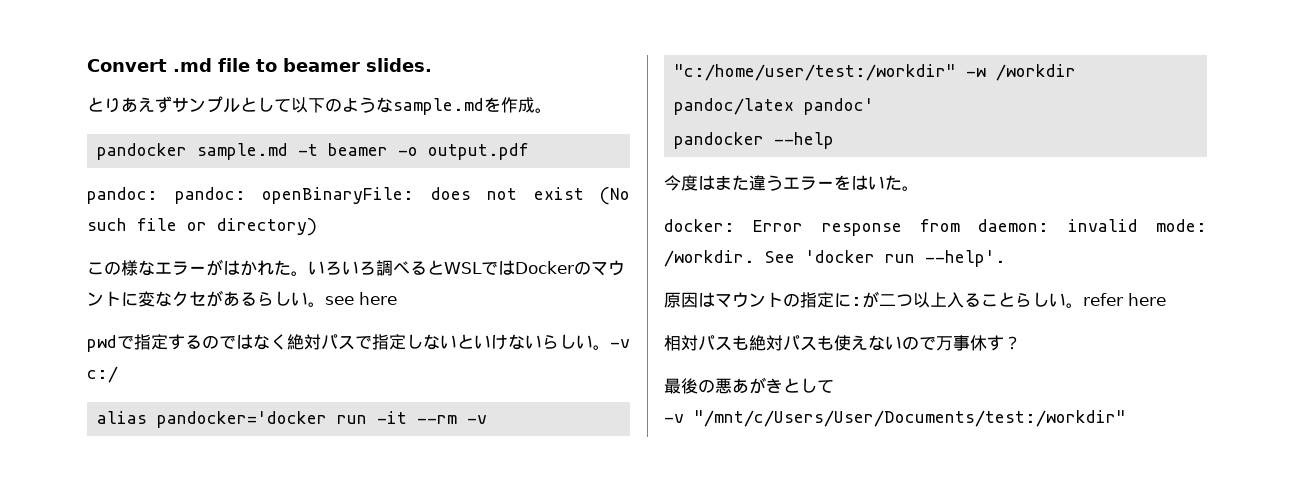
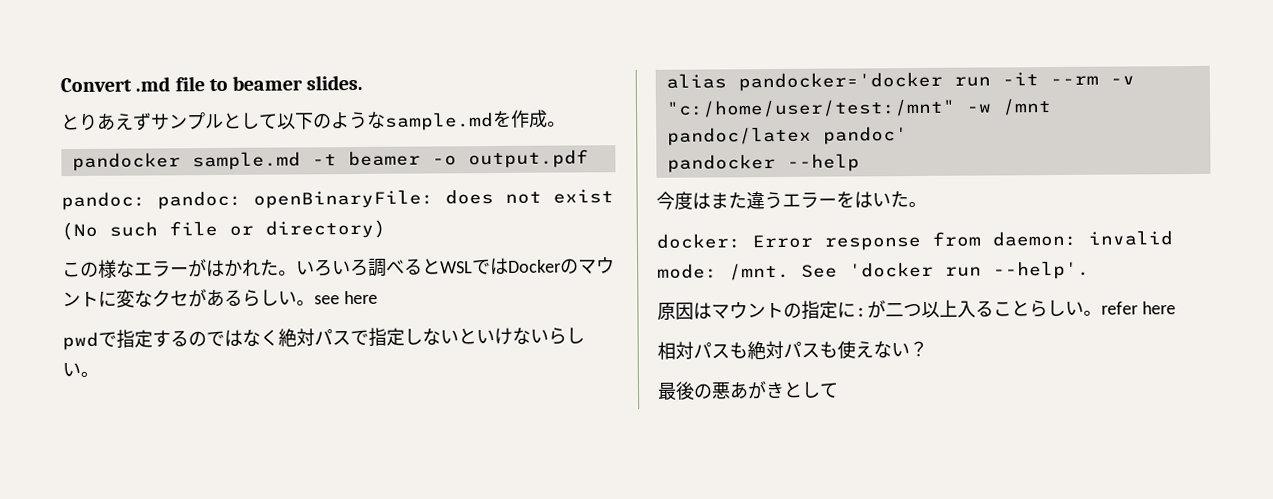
[610,339,630,348] [87,366,118,383] -v c:/ -> (99, 374) none
[674,64,1077,81] "c:/home/user/test:/workdir" -w /workdir -> [665,98,1052,118] "c:/home/user/test:/mnt" -w /mnt
[664,250,755,267] /workdir. -> [729,262,790,281] /mnt.
[902,335,1004,351] ので万事休す -> (910, 349) none
[664,410,1126,427] // -v "/mnt/c/Users/User/Documents/test:/workdir" -> (839, 390) none

